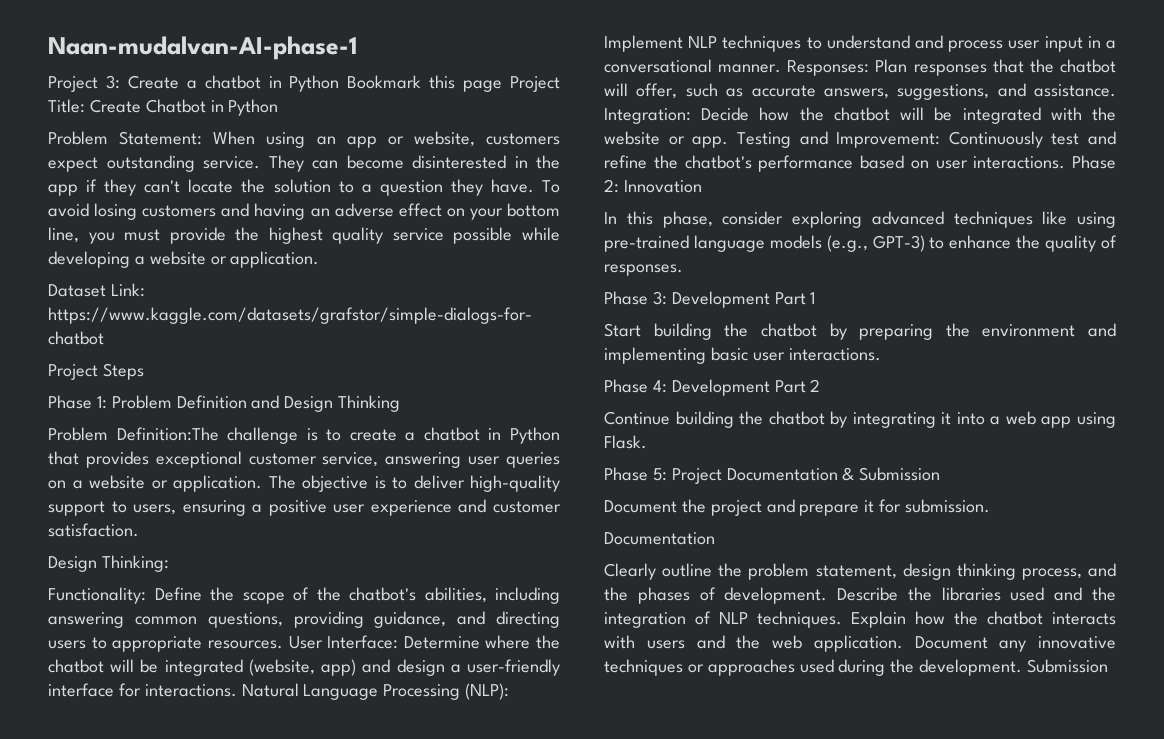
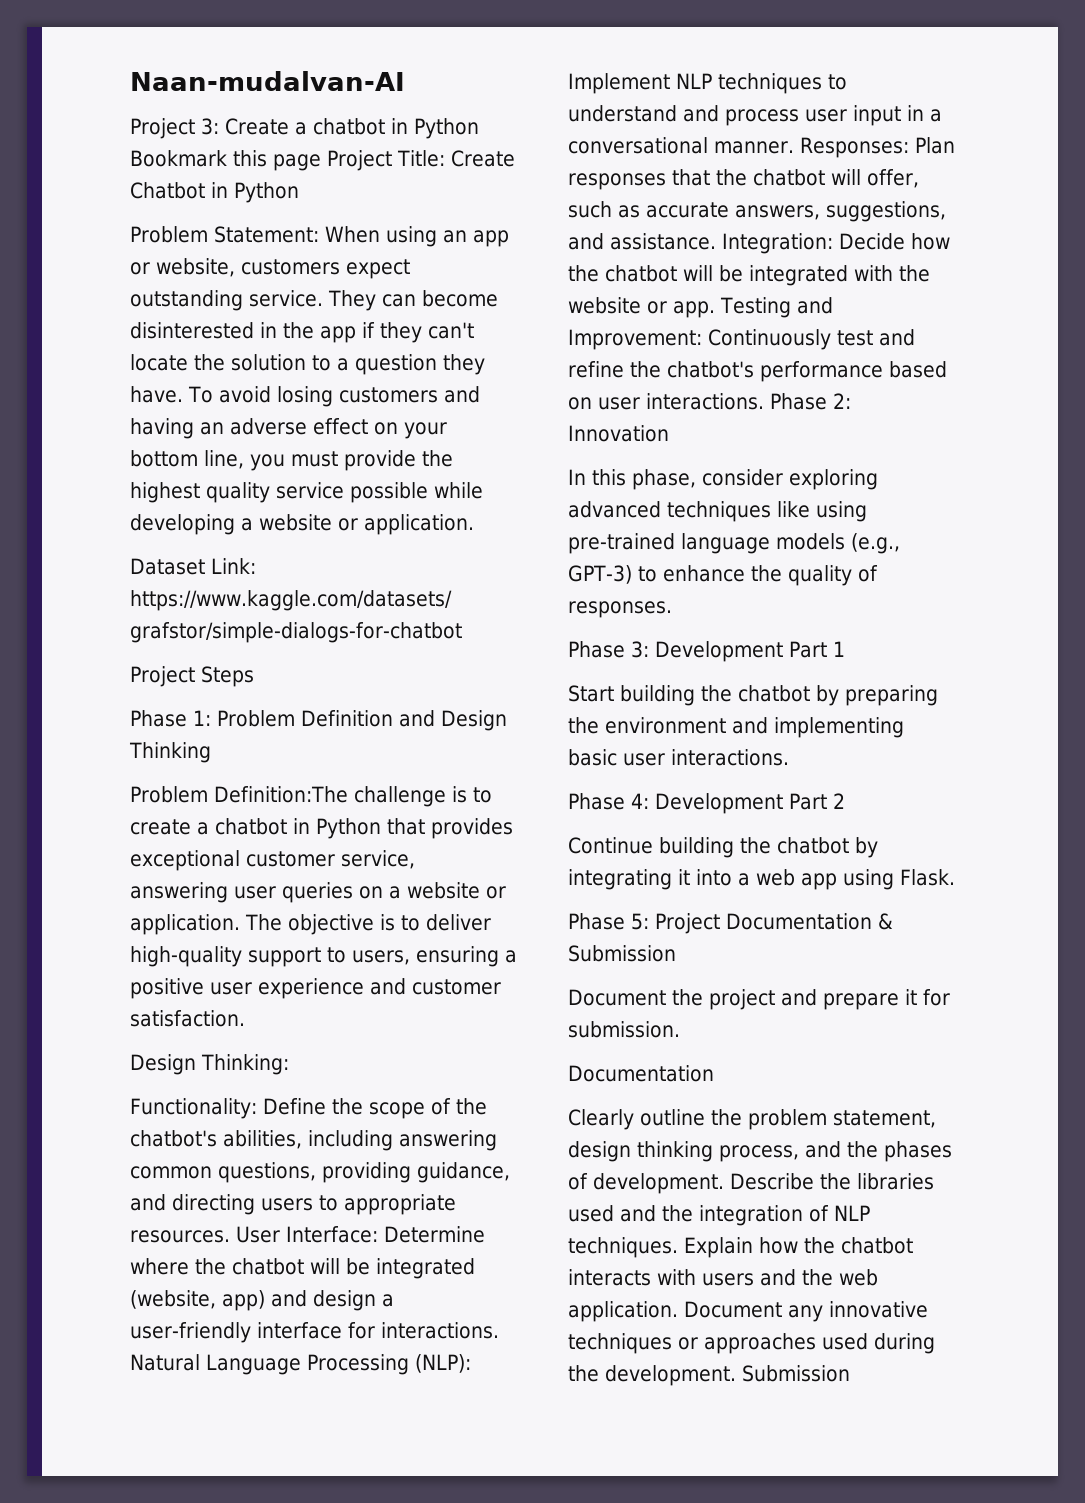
[48,36,357,60] Naan-mudalvan-AI-phase-1 -> [130,71,405,91] Naan-mudalvan-AI

